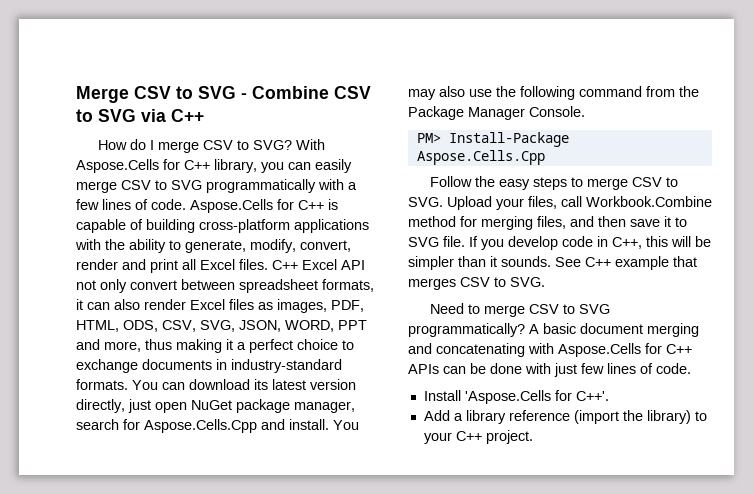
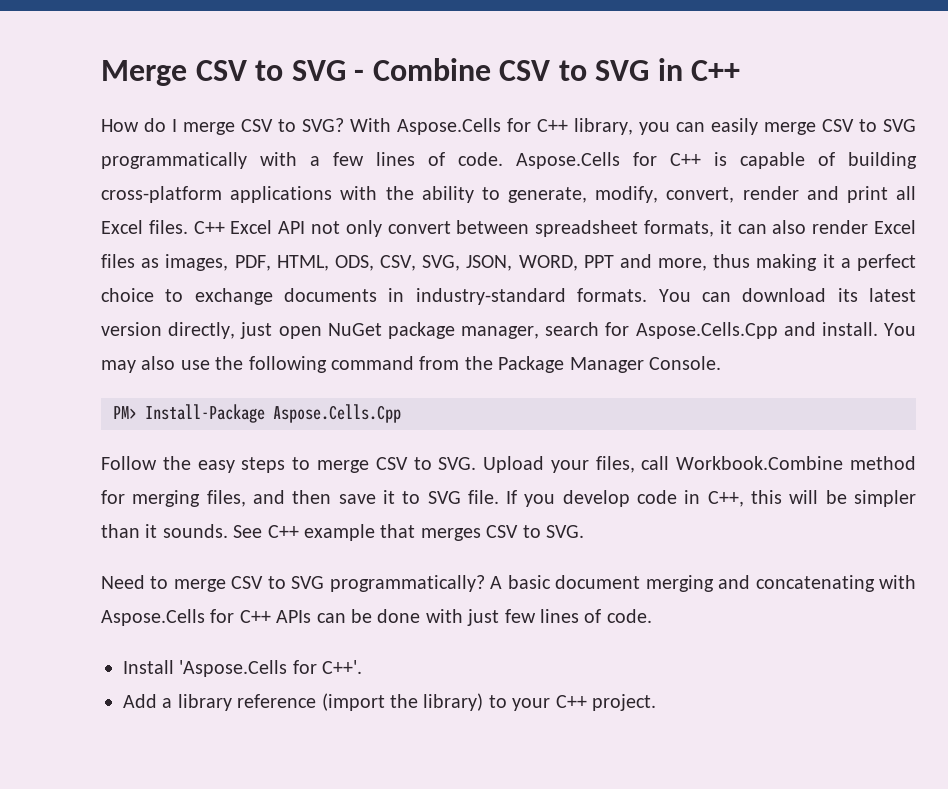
[141,109,166,122] via -> [657,58,683,81] in

